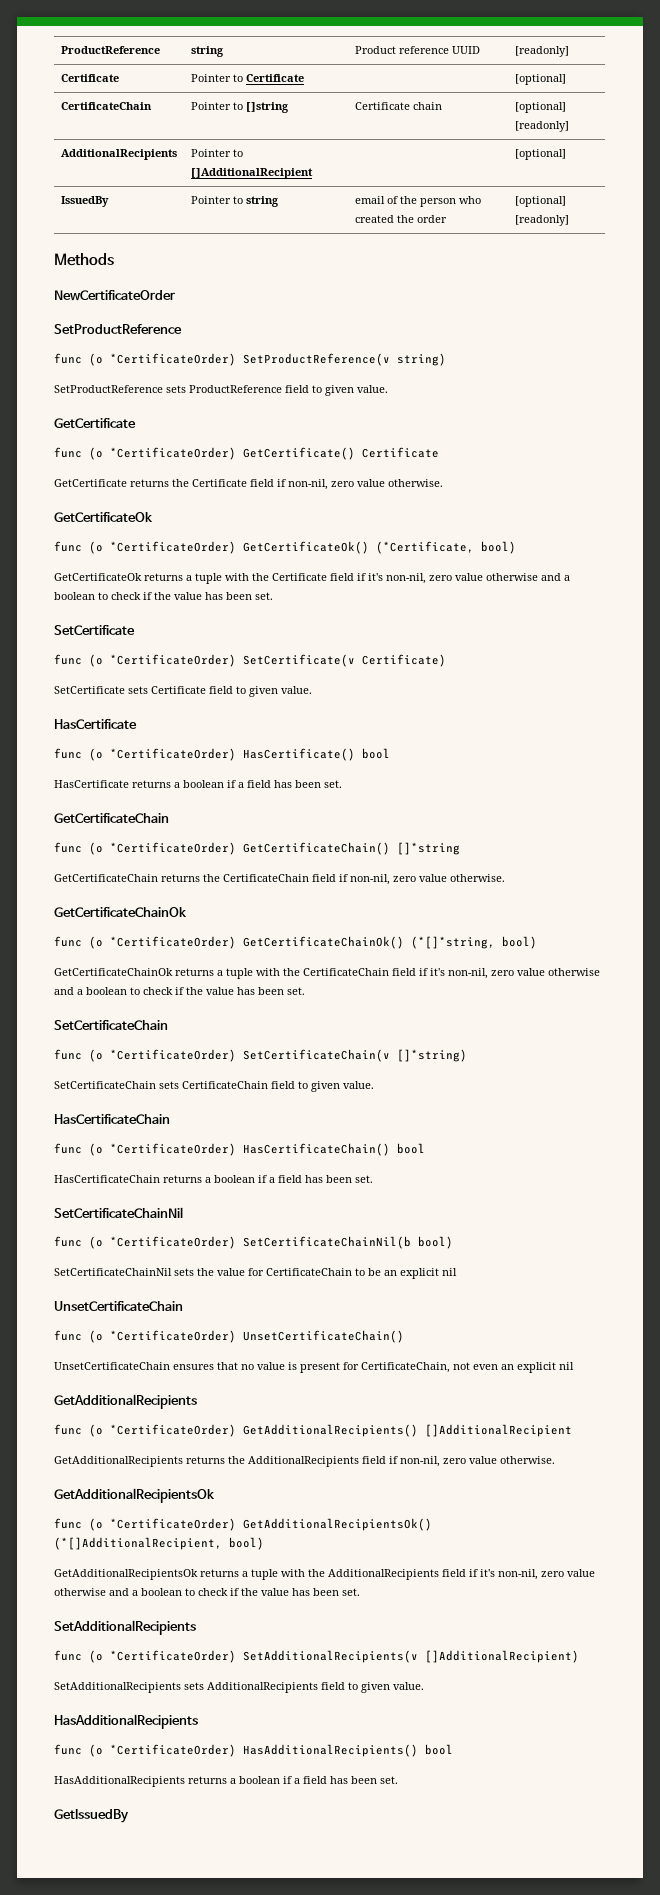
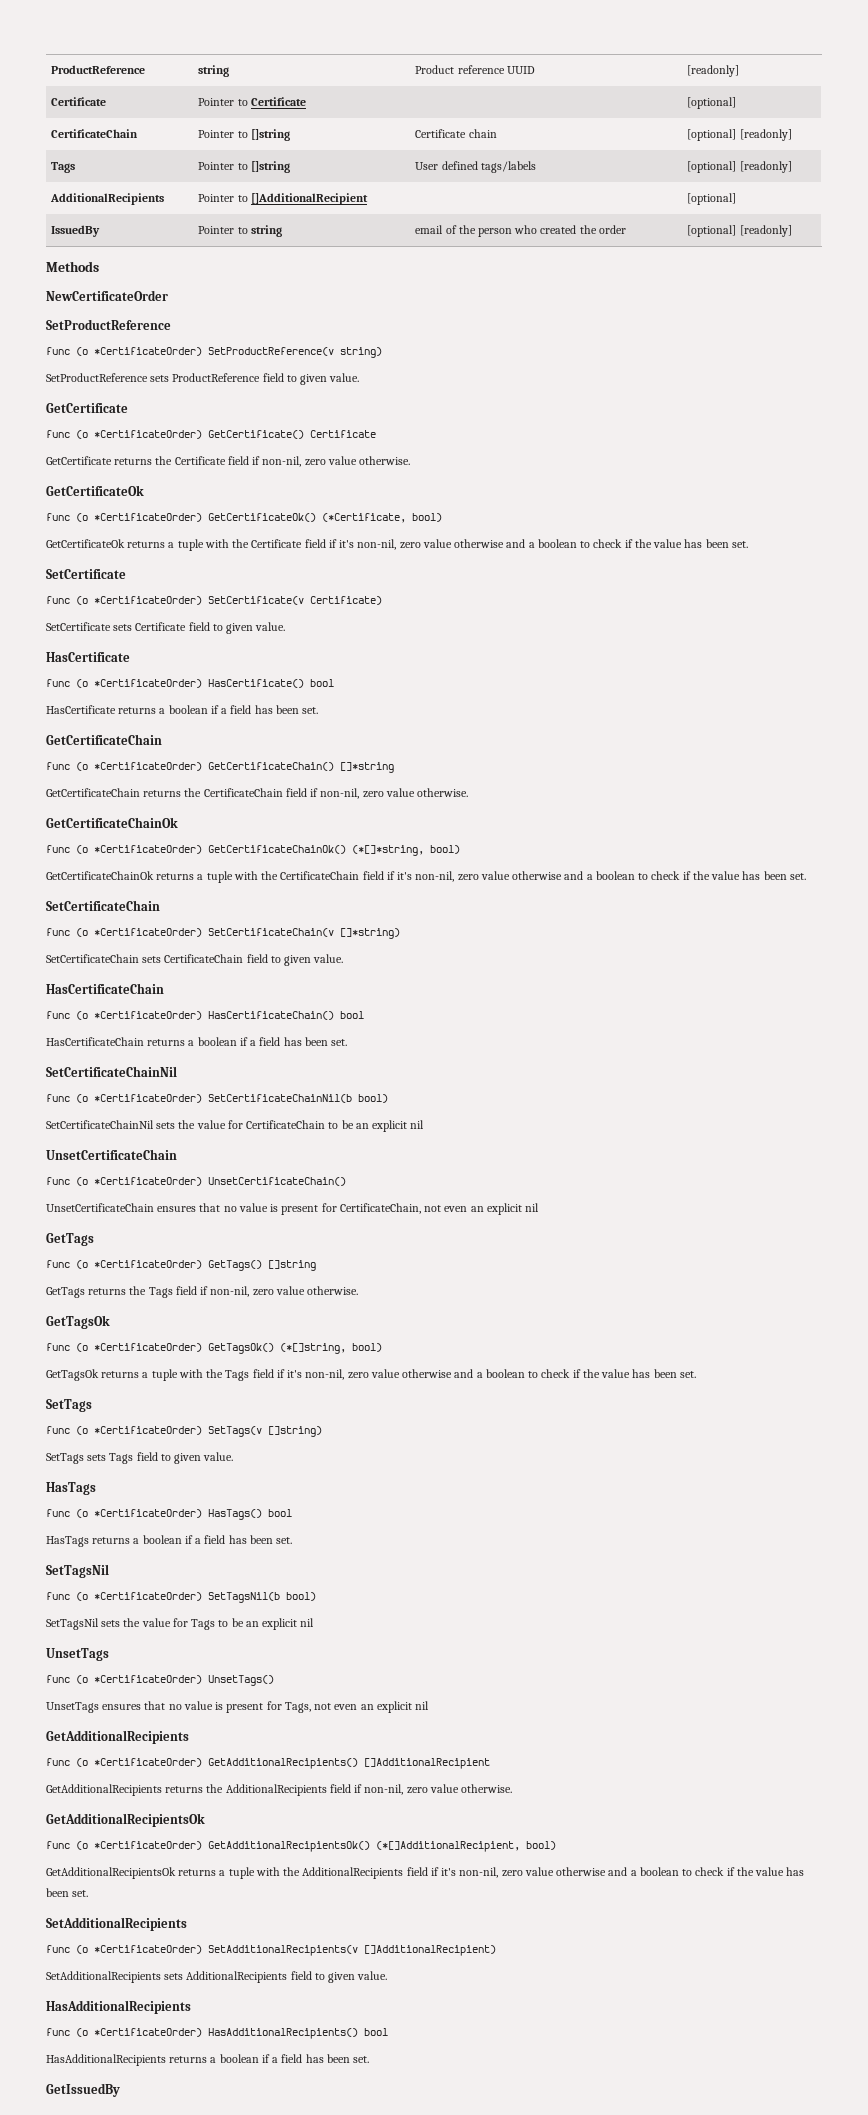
(569, 126) none -> [51,162,76,173] [198,161,290,173] [415,161,536,173] [687,161,792,173] // Tags | Pointer to []string | User defined tags/labels | [optional] [readonly]
(574, 1366) none -> [46,1233,94,1246] [46,1260,316,1271] [46,1286,359,1298] [46,1315,110,1329] [46,1343,382,1354] [46,1369,696,1381] [46,1399,92,1412] [46,1426,322,1437] [46,1452,234,1464] [46,1482,96,1495] [46,1509,292,1520] [46,1535,293,1547] [46,1564,109,1578] [46,1592,316,1603] [46,1618,315,1630] [46,1648,109,1661] [46,1675,274,1686] [46,1701,430,1713] // GetTags // func (o *CertificateOrder) GetTags() []string // GetTags returns the Tags field if non-nil, zero value otherwise. // GetTagsOk // func (o *CertificateOrder) GetTagsOk() (*[]string, bool) // GetTagsOk returns a tuple with the Tags field if it's non-nil, zero value otherwise and a boolean to check if the value has been set. // SetTags // func (o *CertificateOrder) SetTags(v []string) // SetTags sets Tags field to given value. // HasTags // func (o *CertificateOrder) HasTags() bool // HasTags returns a boolean if a field has been set. // SetTagsNil // func (o *CertificateOrder) SetTagsNil(b bool) // SetTagsNil sets the value for Tags to be an explicit nil // UnsetTags // func (o *CertificateOrder) UnsetTags() // UnsetTags ensures that no value is present for Tags, not even an explicit nil

